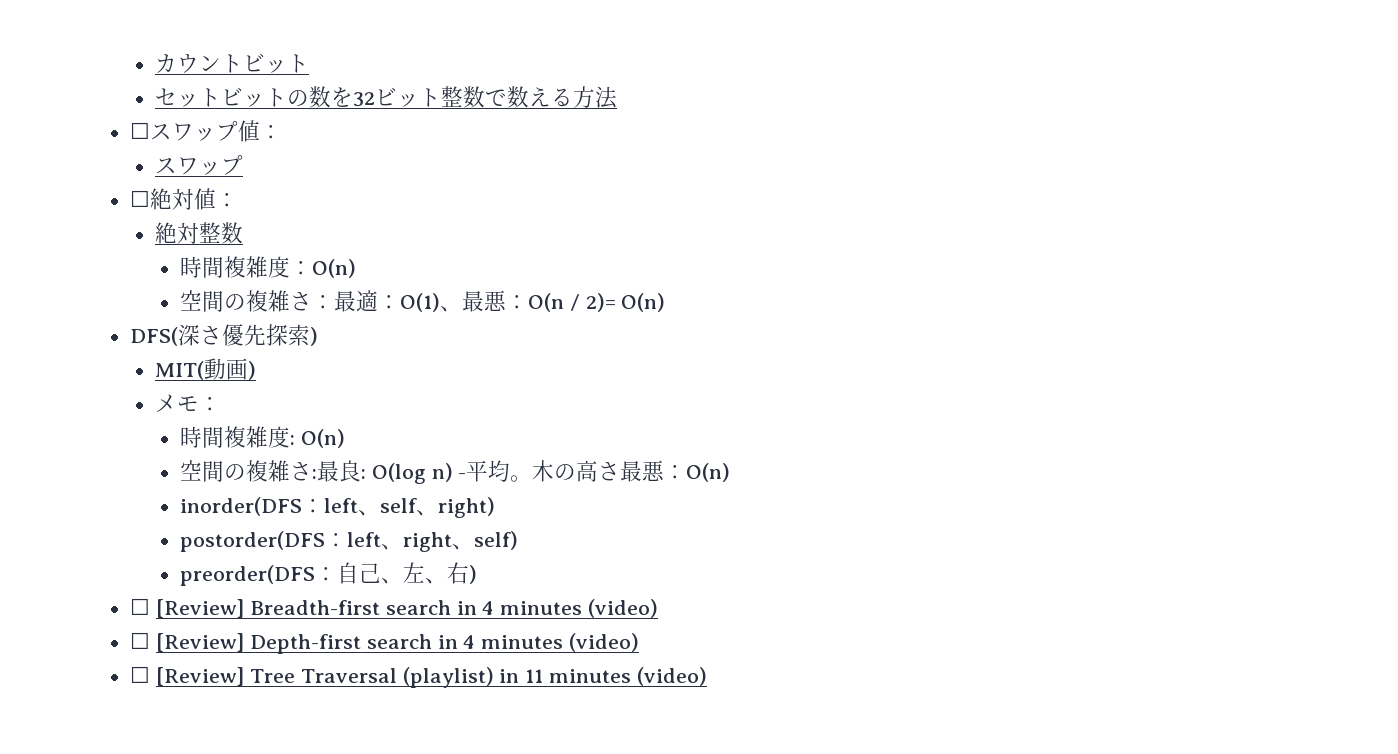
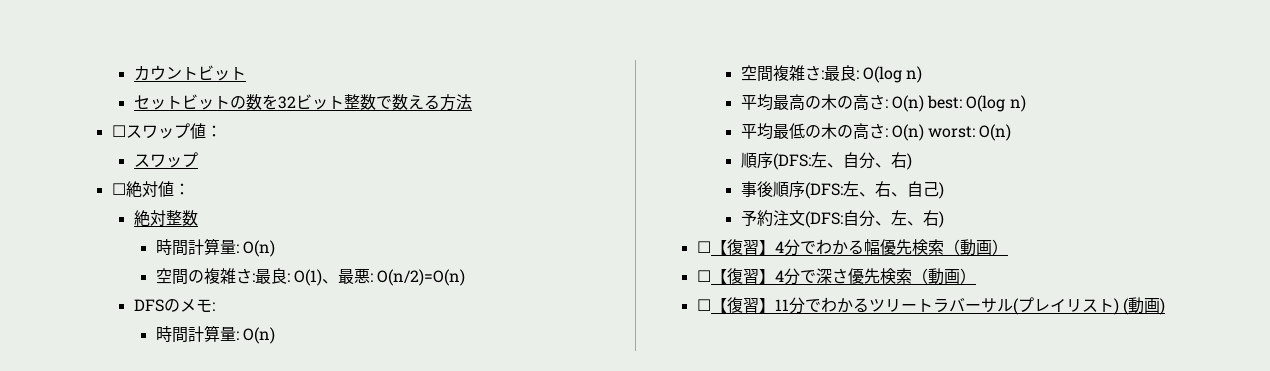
[224,256,357,278] [180,290,666,312] [130,324,319,346] [155,358,257,380] [155,394,222,413] [180,426,291,448] 複雑度：O(n) // 空間の複雑さ：最適：O(1)、最悪：O(n / 2)= O(n) // DFS(深さ優先探索) // MIT(動画) // メモ： // 時間複雑度 -> [187,238,236,255] 計算量
[371,460,731,484] [180,497,496,518] [180,531,519,552] [180,562,478,586] [130,598,659,618] [130,632,640,654] [130,666,707,688] O(log n) -平均。木の高さ最悪：O(n) // inorder(DFS：left、self、right) // postorder(DFS：left、right、self) // preorder(DFS：自己、左、右) // ☐ [Review] Breadth-first search in 4 minutes (video) // ☐ [Review] Depth-first search in 4 minutes (video) // ☐ [Review] Tree Traversal (playlist) in 11 minutes (video) -> [293,268,466,286] [133,299,215,312] [155,325,275,344] [740,65,923,83] [740,94,1026,112] [740,123,1012,141] [740,152,912,170] [740,181,944,199] [740,210,944,228] [696,239,1008,256] [696,268,976,285] [696,297,1165,315] O(1)、最悪: O(n/2)=O(n) // DFSのメモ: // 時間計算量: O(n) // 空間複雑さ:最良: O(log n) // 平均最高の木の高さ: O(n) best: O(log n) // 平均最低の木の高さ: O(n) worst: O(n) // 順序(DFS:左、自分、右) // 事後順序(DFS:左、右、自己) // 予約注文(DFS:自分、左、右) // ☐【復習】4分でわかる幅優先検索（動画） // ☐【復習】4分で深さ優先検索（動画） // ☐【復習】11分でわかるツリートラバーサル(プレイリスト) (動画)

